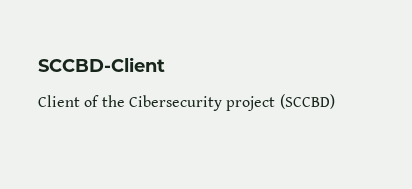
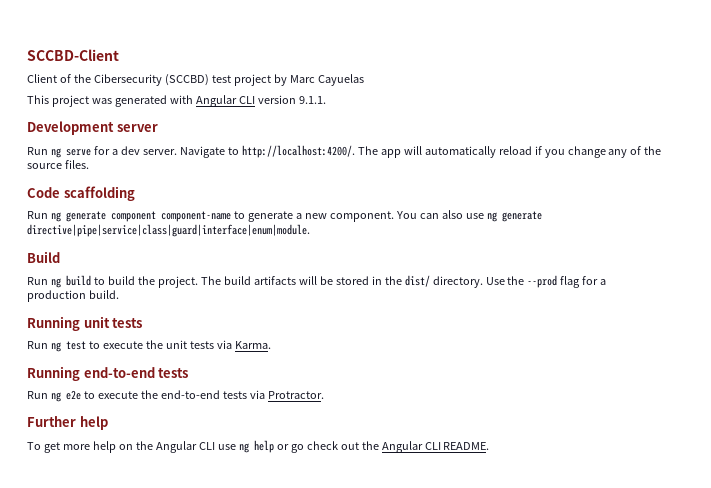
[226,94,335,111] project (SCCBD) -> [164,74,364,86] [27,95,326,107] [27,121,158,135] [27,145,662,158] [27,160,89,169] [27,186,135,201] [27,210,542,222] [27,224,310,237] [27,251,60,263] [27,275,607,288] [27,290,119,302] [27,316,143,331] [27,340,271,352] [27,366,189,381] [27,390,324,402] [27,416,108,430] [27,440,490,453] (SCCBD) test project by Marc Cayuelas // This project was generated with Angular CLI version 9.1.1. // Development server // Run ng serve for a dev server. Navigate to http://localhost:4200/. The app will automatically reload if you change any of the source files. // Code scaffolding // Run ng generate component component-name to generate a new component. You can also use ng generate directive|pipe|service|class|guard|interface|enum|module. // Build // Run ng build to build the project. The build artifacts will be stored in the dist/ directory. Use the --prod flag for a production build. // Running unit tests // Run ng test to execute the unit tests via Karma. // Running end-to-end tests // Run ng e2e to execute the end-to-end tests via Protractor. // Further help // To get more help on the Angular CLI use ng help or go check out the Angular CLI README.

